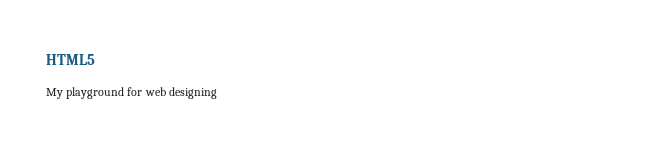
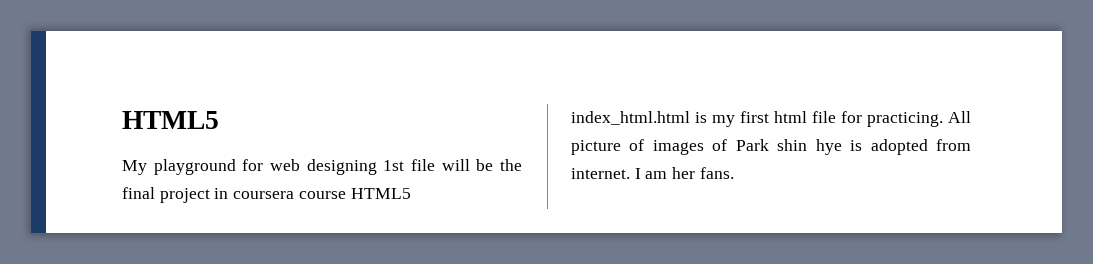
(217, 93) none -> [383,159,522,171] [122,187,411,203] [571,111,971,127] [571,139,971,155] [571,167,734,179] 1st file will be the final project in coursera course HTML5 index_html.html is my first html file for practicing. All picture of images of Park shin hye is adopted from internet. I am her fans.

